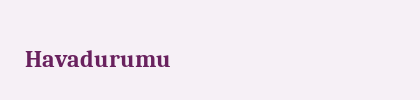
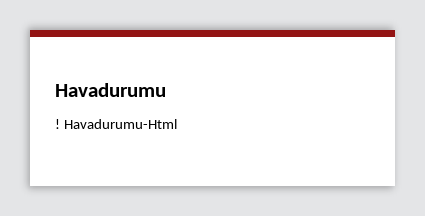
(171, 58) none -> [55,119,177,129] // ! Havadurumu-Html

